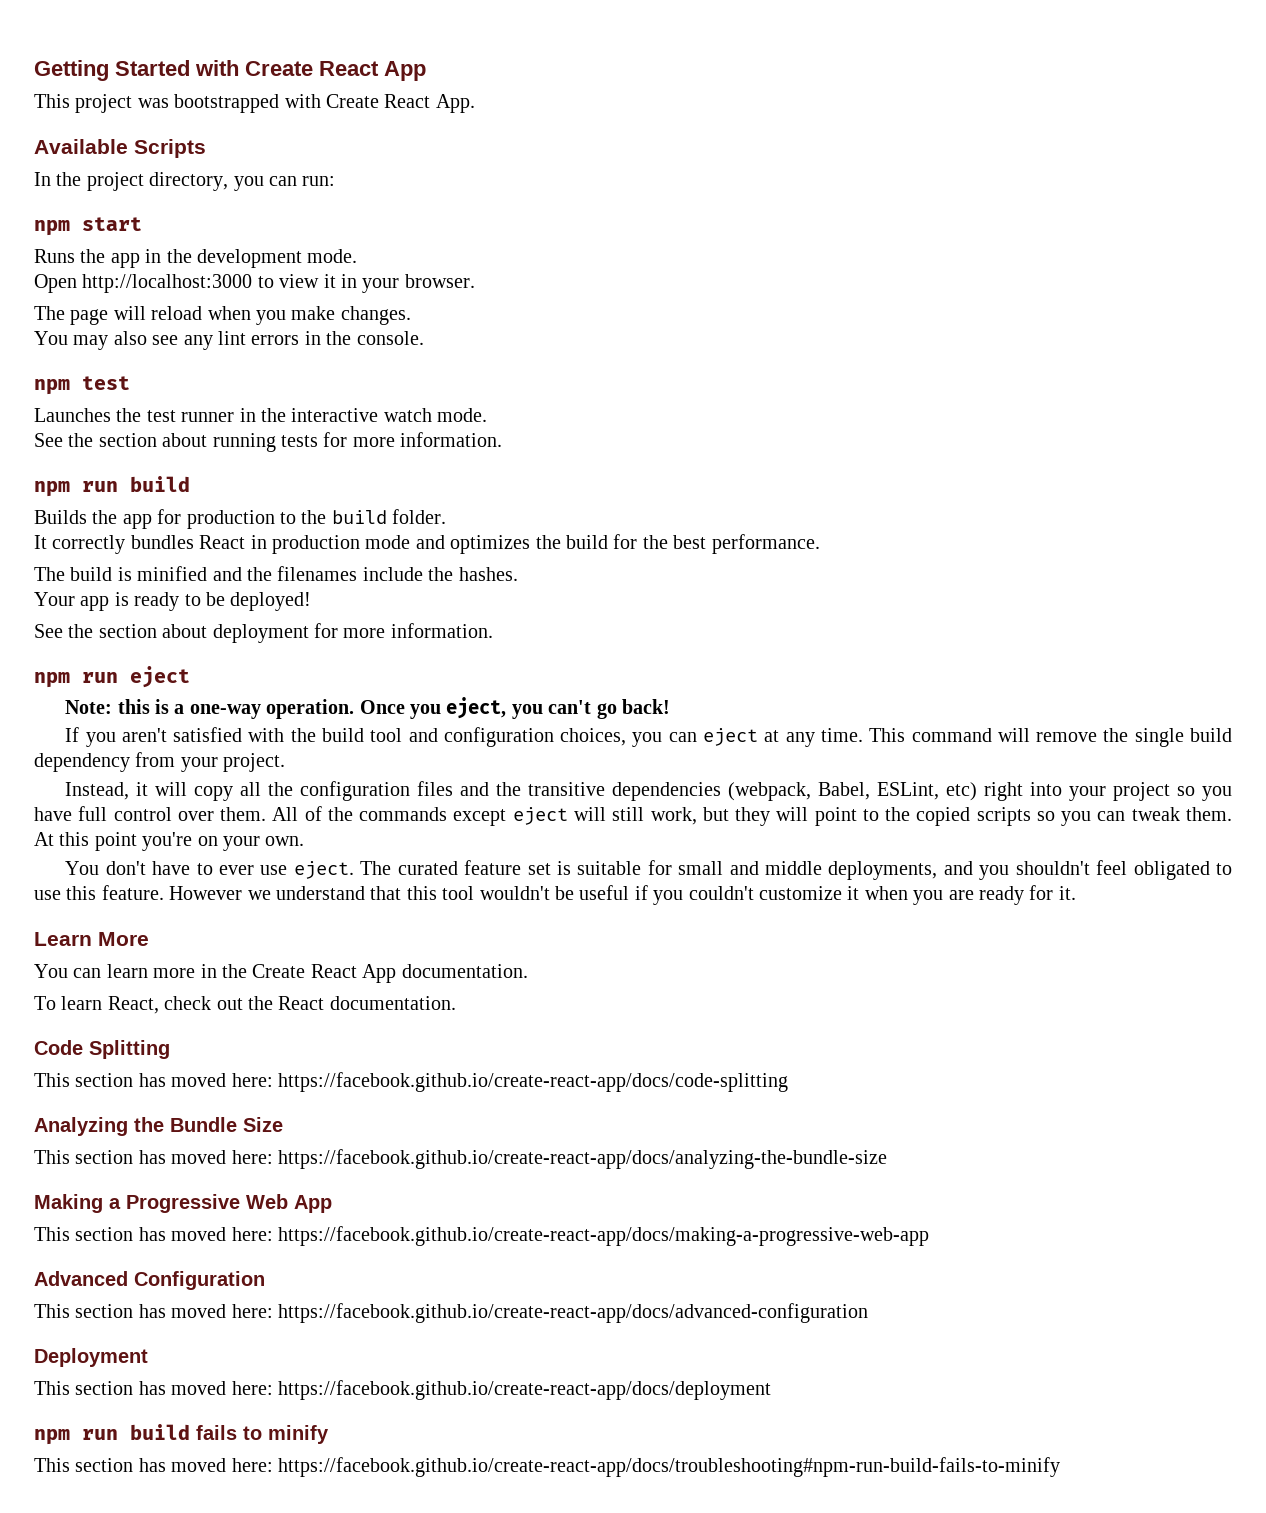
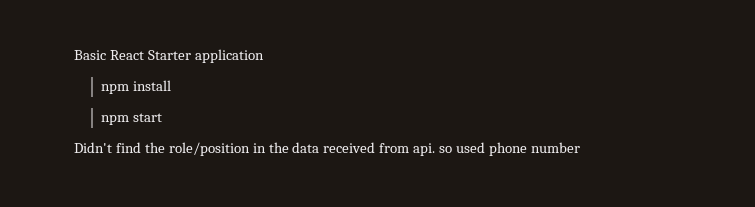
[34,60,426,81] [34,94,475,113] [34,139,206,158] [34,172,336,191] [34,217,142,236] [34,249,358,268] [34,274,475,293] [34,306,411,325] [34,331,424,350] [34,376,130,395] [34,408,488,422] [34,432,503,452] [34,476,190,497] [34,509,447,529] [34,534,820,554] [34,566,518,581] [34,592,312,611] [34,623,493,643] [34,666,190,688] [65,697,671,719] [65,727,1233,747] [34,752,286,772] [65,781,1232,801] [34,806,1233,826] [34,832,305,851] [65,860,1232,880] [34,885,1076,905] [34,932,149,946] [34,964,528,983] [34,996,456,1014] [34,1040,170,1059] [34,1072,788,1092] [34,1117,283,1136] [34,1149,887,1169] [34,1194,332,1213] [34,1226,929,1246] [34,1271,265,1290] [34,1303,868,1323] [34,1348,148,1367] [34,1380,771,1400] [34,1424,329,1445] [34,1457,1060,1477] Getting Started with Create React App // This project was bootstrapped with Create React App. // Available Scripts // In the project directory, you can run: // npm start // Runs the app in the development mode. // Open http://localhost:3000 to view it in your browser. // The page will reload when you make changes. // You may also see any lint errors in the console. // npm test // Launches the test runner in the interactive watch mode. // See the section about running tests for more information. // npm run build // Builds the app for production to the build folder. // It correctly bundles React in production mode and optimizes the build for the best performance. // The build is minified and the filenames include the hashes. // Your app is ready to be deployed! // See the section about deployment for more information. // npm run eject // Note: this is a one-way operation. Once you eject, you can't go back! // If you aren't satisfied with the build tool and configuration choices, you can eject at any time. This command will remove the single build dependency from your project. // Instead, it will copy all the configuration files and the transitive dependencies (webpack, Babel, ESLint, etc) right into your project so you have full control over them. All of the commands except eject will still work, but they will point to the copied scripts so you can tweak them. At this point you're on your own. // You don't have to ever use eject. The curated feature set is suitable for small and middle deployments, and you shouldn't feel obligated to use this feature. However we understand that this tool wouldn't be useful if you couldn't customize it when you are ready for it. // Learn More // You can learn more in the Create React App documentation. // To learn React, check out the React documentation. // Code Splitting // This section has moved here: https://facebook.github.io/create-react-app/docs/code-splitting // Analyzing the Bundle Size // This section has moved here: https://facebook.github.io/create-react-app/docs/analyzing-the-bundle-size // Making a Progressive Web App // This section has moved here: https://facebook.github.io/create-react-app/docs/making-a-progressive-web-app // Advanced Configuration // This section has moved here: https://facebook.github.io/create-react-app/docs/advanced-configuration // Deployment // This section has moved here: https://facebook.github.io/create-react-app/docs/deployment // npm run build fails to minify // This section has moved here: https://facebook.github.io/create-react-app/docs/troubleshooting#npm-run-build-fails-to-minify -> [74,49,264,63] [101,80,171,94] [101,113,162,125] [74,142,580,156] Basic React Starter application // npm install // npm start // Didn't find the role/position in the data received from api. so used phone number

